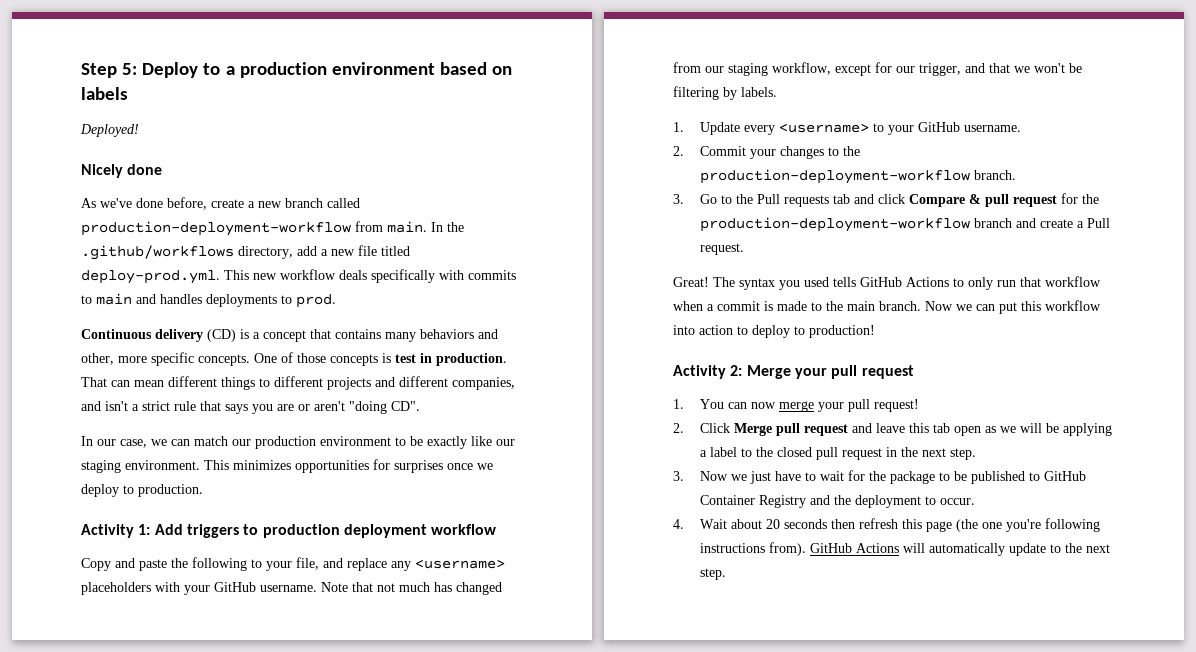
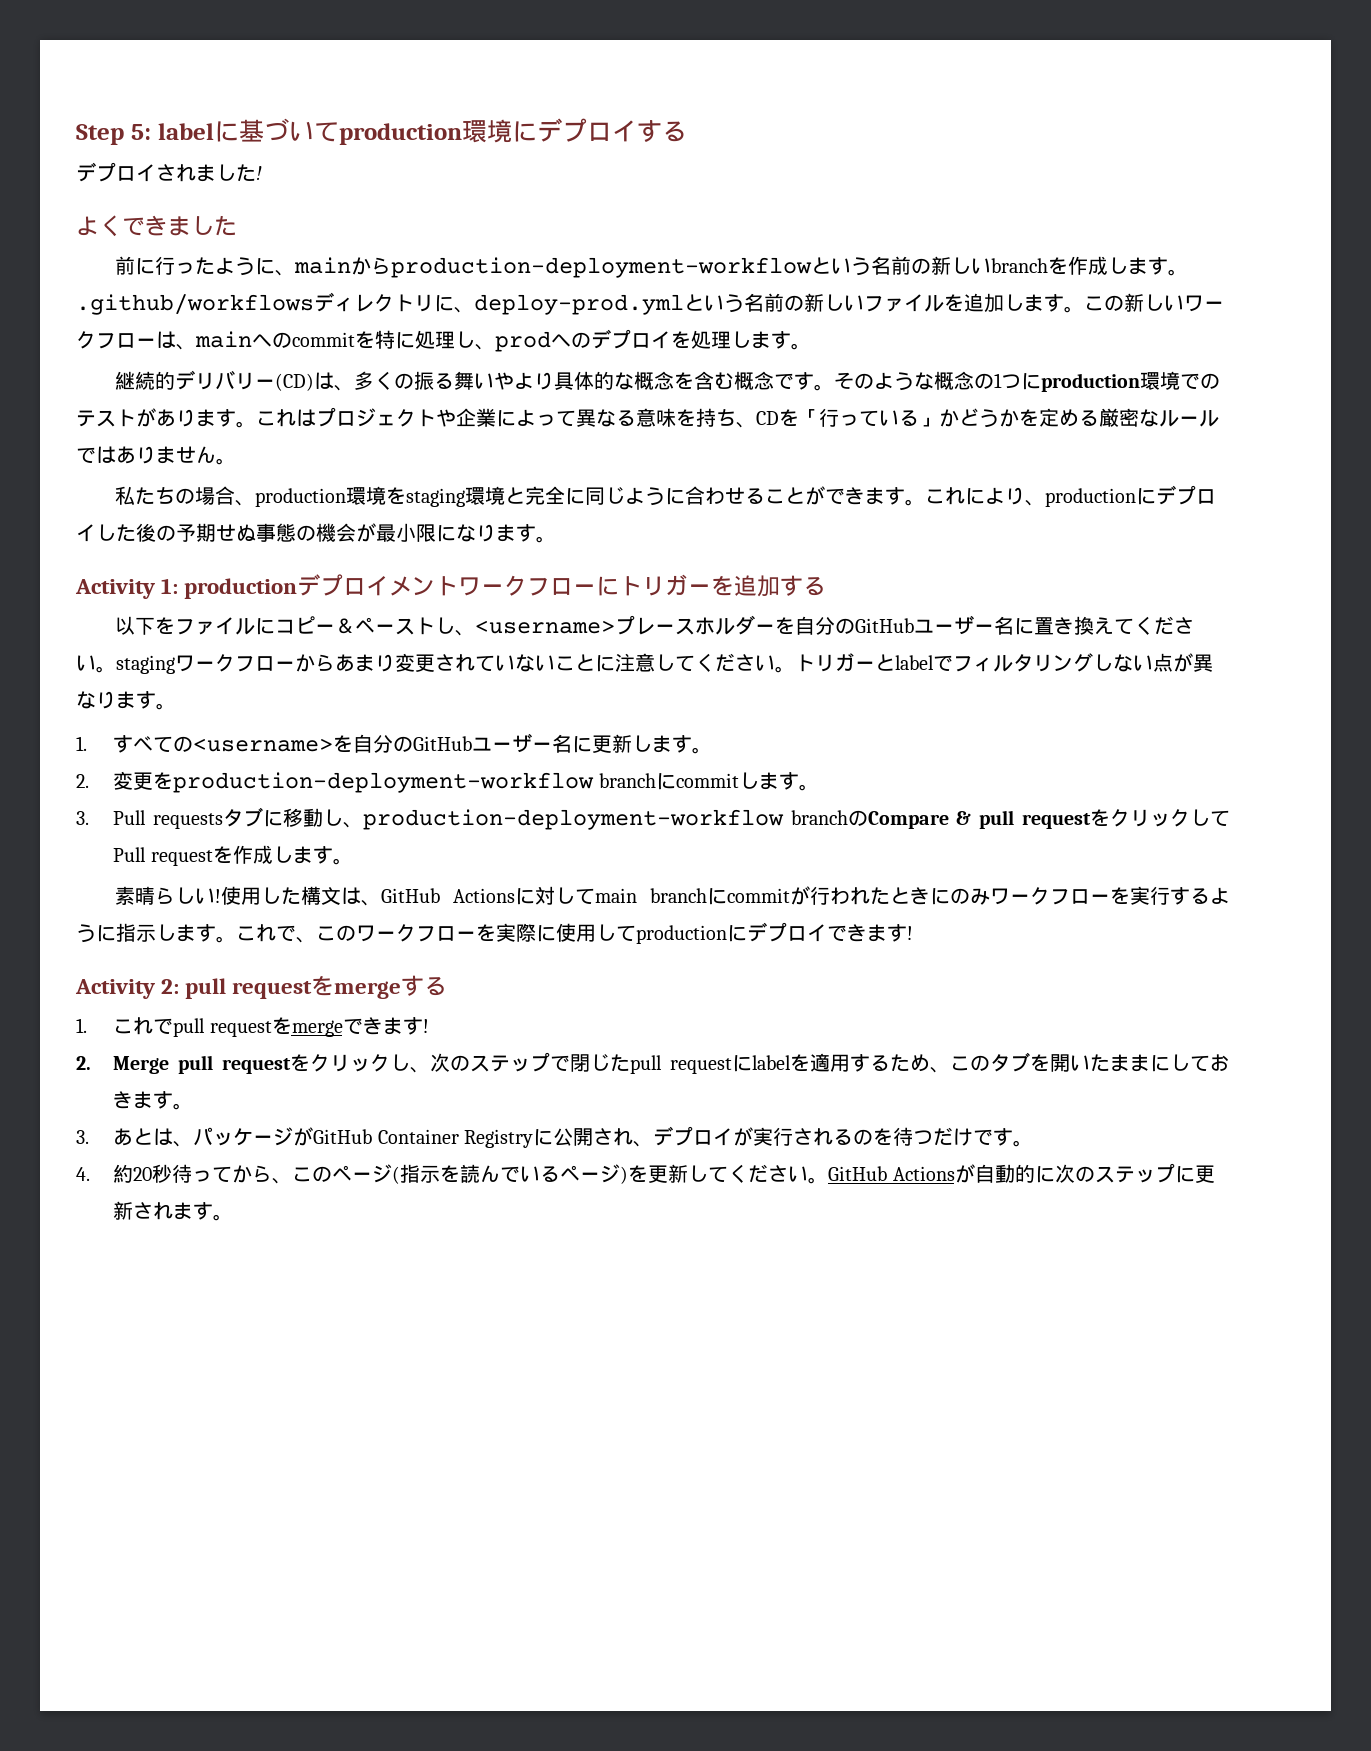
[142,62,513,78] [81,87,128,100] [80,124,139,137] [81,164,163,178] [81,197,360,210] [81,221,464,236] [81,245,410,260] [81,269,516,284] [81,293,336,308] [81,329,498,342] [81,352,507,366] [81,376,515,390] [81,401,420,414] [81,436,515,449] [81,459,493,473] [81,484,203,497] [81,524,497,538] [81,557,505,571] [81,582,502,595] [673,62,1082,76] [673,86,777,100] [673,122,1021,135] [673,146,860,159] [699,169,1016,184] [673,193,1099,207] [699,217,1110,232] [699,243,744,255] [673,276,1101,290] [673,300,1101,314] [673,325,875,338] Deploy to a production environment based on labels // Deployed! // Nicely done // As we've done before, create a new branch called production-deployment-workflow from main. In the .github/workflows directory, add a new file titled deploy-prod.yml. This new workflow deals specifically with commits to main and handles deployments to prod. // Continuous delivery (CD) is a concept that contains many behaviors and other, more specific concepts. One of those concepts is test in production. That can mean different things to different projects and different companies, and isn't a strict rule that says you are or aren't "doing CD". // In our case, we can match our production environment to be exactly like our staging environment. This minimizes opportunities for surprises once we deploy to production. // Activity 1: Add triggers to production deployment workflow // Copy and paste the following to your file, and replace any <username> placeholders with your GitHub username. Note that not much has changed from our staging workflow, except for our trigger, and that we won't be filtering by labels. // 1. Update every <username> to your GitHub username. // 2. Commit your changes to the production-deployment-workflow branch. // 3. Go to the Pull requests tab and click Compare & pull request for the production-deployment-workflow branch and create a Pull request. // Great! The syntax you used tells GitHub Actions to only run that workflow when a commit is made to the main branch. Now we can put this workflow into action to deploy to production! -> [157,118,687,145] [76,162,262,182] [76,215,237,237] [115,256,1189,278] [76,292,1224,315] [76,329,811,352] [115,370,1221,392] [76,407,1219,428] [76,446,236,465] [115,485,1217,507] [76,523,556,543] [75,574,827,599] [115,615,1195,636] [76,653,1213,674] [76,691,176,710] [76,733,713,754] [76,771,819,793] [76,807,1231,830] [113,845,353,866] [115,886,1230,906] [76,922,913,944] labelに基づいてproduction環境にデプロイする // デプロイされました! // よくできました // 前に行ったように、mainからproduction-deployment-workflowという名前の新しいbranchを作成します。.github/workflowsディレクトリに、deploy-prod.ymlという名前の新しいファイルを追加します。この新しいワークフローは、mainへのcommitを特に処理し、prodへのデプロイを処理します。 // 継続的デリバリー(CD)は、多くの振る舞いやより具体的な概念を含む概念です。そのような概念の1つにproduction環境でのテストがあります。これはプロジェクトや企業によって異なる意味を持ち、CDを「行っている」かどうかを定める厳密なルールではありません。 // 私たちの場合、production環境をstaging環境と完全に同じように合わせることができます。これにより、productionにデプロイした後の予期せぬ事態の機会が最小限になります。 // Activity 1: productionデプロイメントワークフローにトリガーを追加する // 以下をファイルにコピー＆ペーストし、<username>プレースホルダーを自分のGitHubユーザー名に置き換えてください。stagingワークフローからあまり変更されていないことに注意してください。トリガーとlabelでフィルタリングしない点が異なります。 // 1.すべての<username>を自分のGitHubユーザー名に更新します。 // 2.変更をproduction-deployment-workflow branchにcommitします。 // 3. Pull requestsタブに移動し、production-deployment-workflow branchのCompare & pull requestをクリックしてPull requestを作成します。 // 素晴らしい!使用した構文は、GitHub Actionsに対してmain branchにcommitが行われたときにのみワークフローを実行するように指示します。これで、このワークフローを実際に使用してproductionにデプロイできます!
[746,365,914,379] [673,399,919,412] [673,423,730,433] Merge your pull request // 1. You can now merge your pull request! // 2. Click -> [185,975,448,999] [76,1017,429,1037] [76,1056,91,1070] pull requestをmergeする // 1.これでpull requestをmergeできます! // 2.
[851,423,1112,436] [699,447,976,460] [673,470,1086,484] [699,495,975,508] [673,518,1100,532] [699,542,1110,556] [699,568,726,580] and leave this tab open as we will be applying a label to the closed pull request in the next step. // 3. Now we just have to wait for the package to be published to GitHub Container Registry and the deployment to occur. // 4. Wait about 20 seconds then refresh this page (the one you're following instructions from). GitHub Actions will automatically update to the next step. -> [290,1052,1230,1074] [113,1091,194,1110] [76,1126,1033,1148] [76,1163,1215,1184] [113,1201,234,1221] をクリックし、次のステップで閉じたpull requestにlabelを適用するため、このタブを開いたままにしておきます。 // 3.あとは、パッケージがGitHub Container Registryに公開され、デプロイが実行されるのを待つだけです。 // 4.約20秒待ってから、このページ(指示を読んでいるページ)を更新してください。GitHub Actionsが自動的に次のステップに更新されます。

